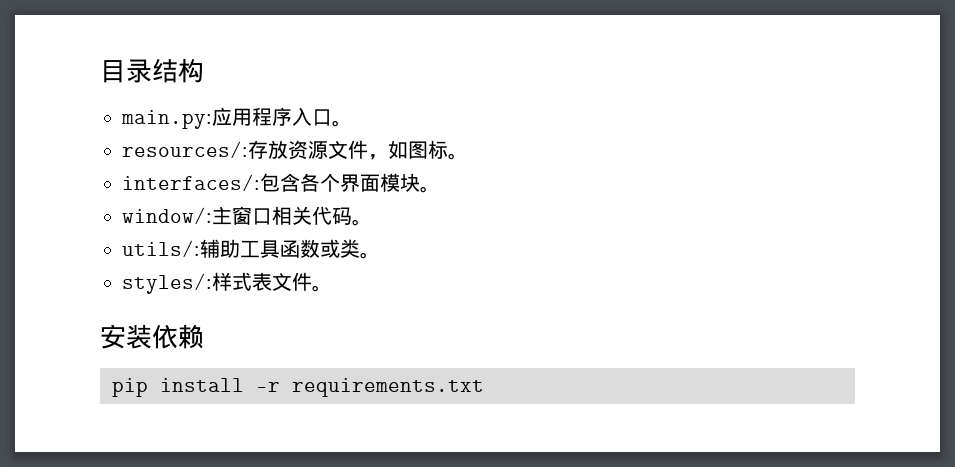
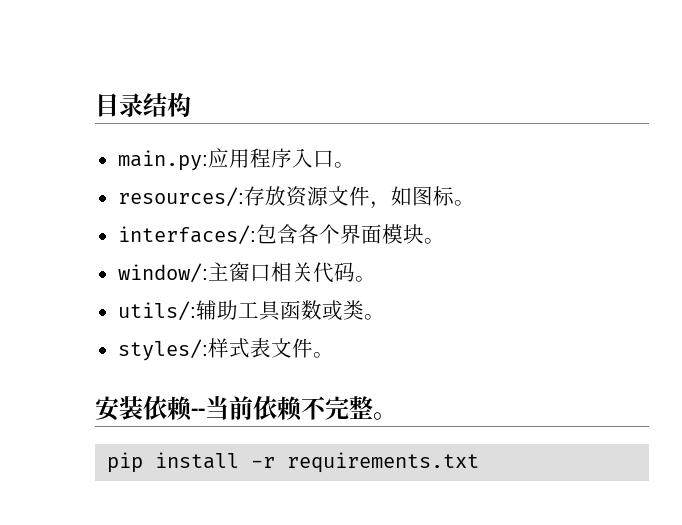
(204, 336) none -> [191,396,397,421] --当前依赖不完整。

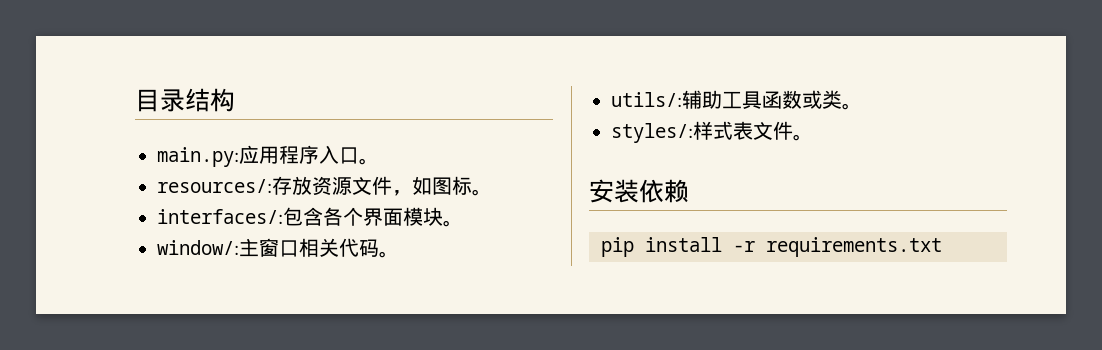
[191,396,397,421] --当前依赖不完整。 -> (689, 191) none

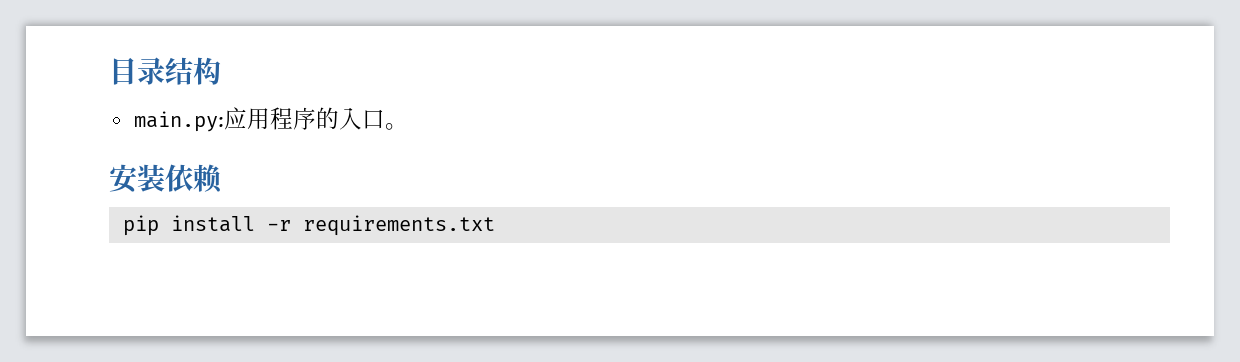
(319, 154) none -> [315,107,339,129] 的
[157,176,492,196] [157,207,463,227] [157,238,399,258] [611,90,862,110] [611,121,813,143] // resources/:存放资源文件，如图标。 // interfaces/:包含各个界面模块。 // window/:主窗口相关代码。 // utils/:辅助工具函数或类。 // styles/:样式表文件。 -> (408, 126) none

